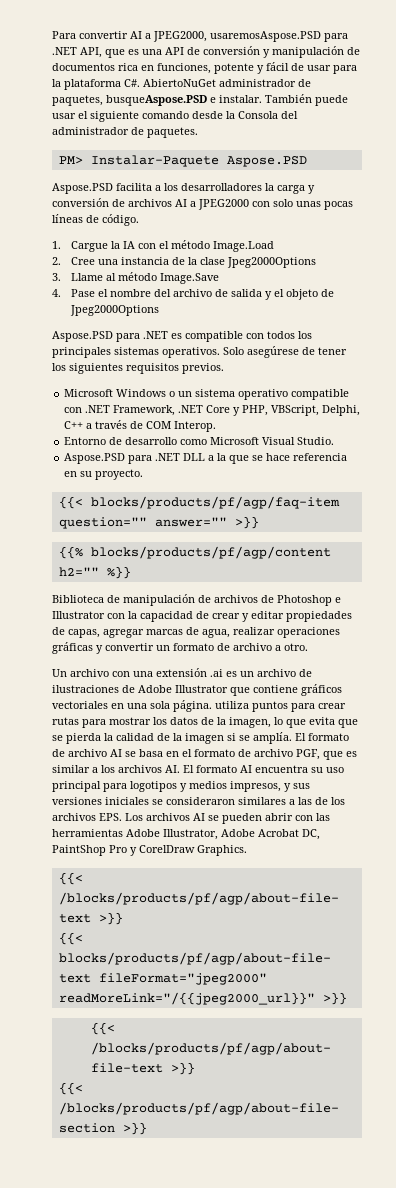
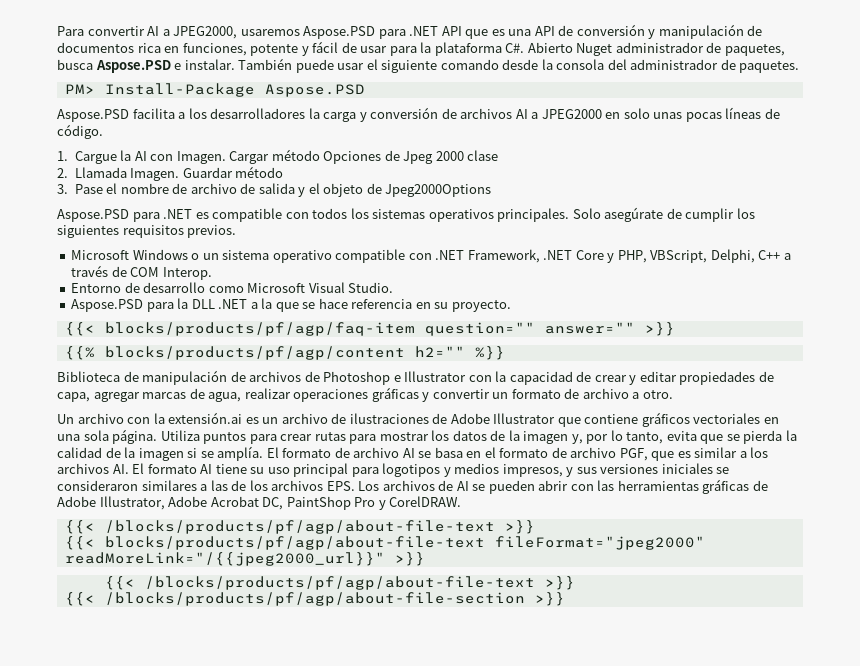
[210,31,348,42] [52,47,102,58] usaremosAspose.PSD para .NET API, -> [240,26,462,39] usaremos Aspose.PSD para .NET API
[143,79,216,87] AbiertoNuGet -> [527,42,613,56] Abierto Nuget
[106,95,207,106] busqueAspose.PSD -> [57,59,171,73] busca Aspose.PSD
[238,111,278,119] Consola -> [556,59,605,70] consola
[90,155,219,167] Instalar-Paquete -> [104,83,255,97] Install-Package
[252,201,270,207] con -> [605,112,621,119] en
[122,240,274,252] [52,257,316,268] [52,272,219,284] [52,289,61,297] IA con el método Image.Load // 2. Cree una instancia de la clase Jpeg2000Options // 3. Llame al método Image.Save // 4. -> [134,149,499,164] [57,166,284,181] [57,184,68,194] AI con Imagen. Cargar método Opciones de Jpeg 2000 clase // 2. Llamada Imagen. Guardar método // 3.
[153,289,171,297] del -> [172,183,188,194] de
[52,346,347,358] principales sistemas operativos. Solo asegúrese de tener -> [372,207,735,222] sistemas operativos principales. Solo asegúrate de cumplir
[155,453,206,461] .NET DLL -> [177,298,248,309] la DLL .NET
[68,629,100,638] capas, -> [57,392,90,402] capa,
[133,668,223,677] una extensión .ai -> [153,412,243,424] la extensión.ai
[215,701,249,709] utiliza -> [160,430,200,441] Utiliza
[229,717,306,728] imagen, lo que -> [523,430,664,444] imagen y, por lo tanto,
[255,765,308,773] encuentra -> [215,464,247,474] tiene
(190, 817) none -> [438,480,454,491] de
(123, 833) none -> [702,479,768,494] gráficas de
[139,845,247,856] CorelDraw Graphics. -> [389,496,462,507] CorelDRAW.

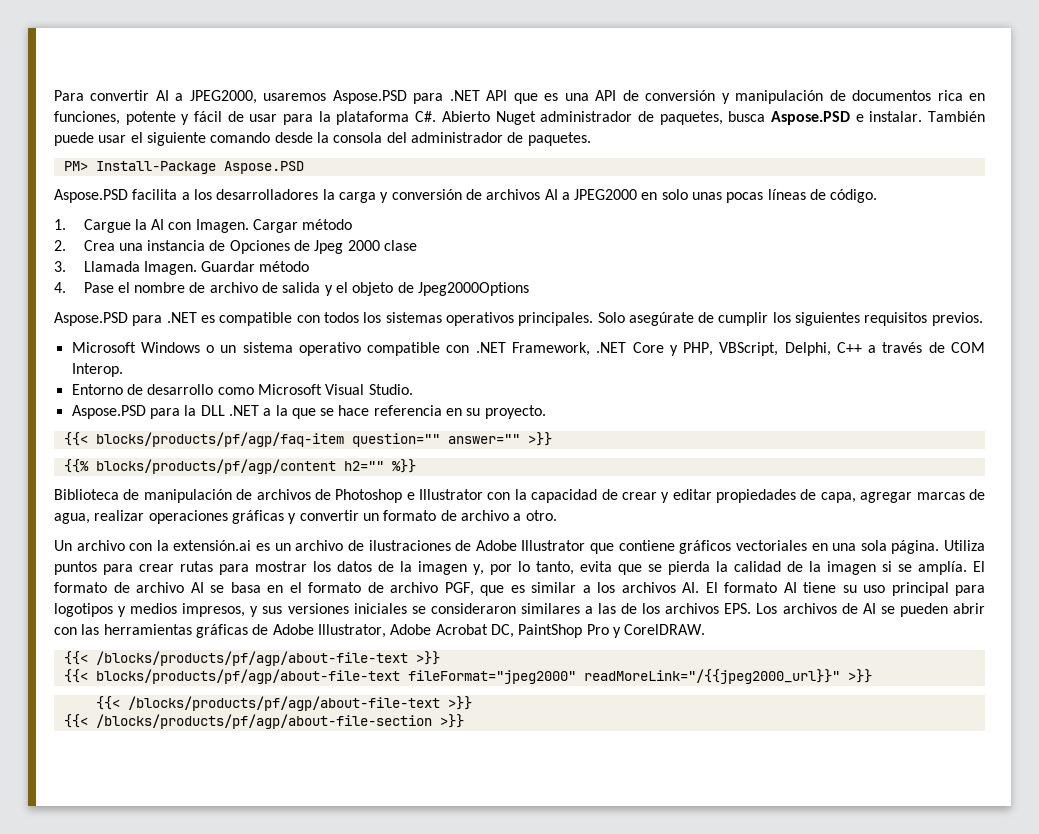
(320, 155) none -> [54,240,226,251] // 2. Crea una instancia de
[57,168,68,178] 2. -> [54,261,66,272] 3.
[57,184,68,194] 3. -> [54,282,66,293] 4.

